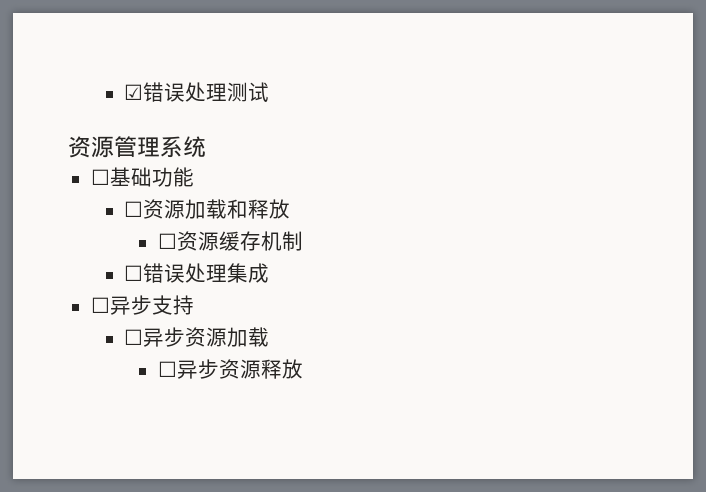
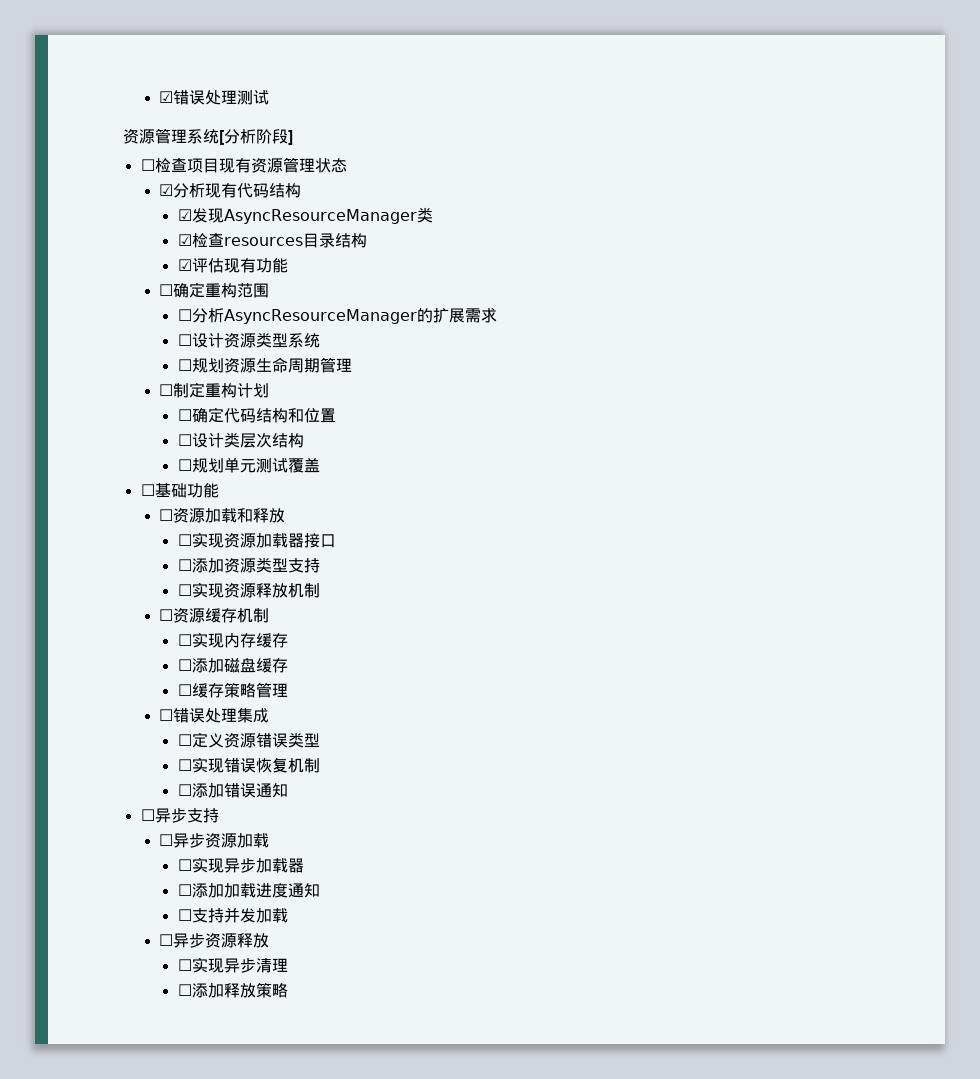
(206, 147) none -> [219,129,293,145] [140,157,347,173] [159,183,302,198] [177,207,433,224] [177,233,367,248] [177,258,288,273] [159,282,270,298] [177,307,497,324] [177,332,320,348] [177,357,352,373] [159,382,270,398] [177,407,336,423] [177,432,304,448] [177,457,320,473] [分析阶段] // ☐检查项目现有资源管理状态 // ☑分析现有代码结构 // ☑发现AsyncResourceManager类 // ☑检查resources目录结构 // ☑评估现有功能 // ☐确定重构范围 // ☐分析AsyncResourceManager的扩展需求 // ☐设计资源类型系统 // ☐规划资源生命周期管理 // ☐制定重构计划 // ☐确定代码结构和位置 // ☐设计类层次结构 // ☐规划单元测试覆盖
[176,231,303,251] [124,263,270,283] 资源缓存机制 // ☐错误处理集成 -> [191,532,336,548] [177,557,320,573] [177,582,320,598] [159,608,270,623] [177,632,288,648] [177,658,288,673] [177,682,288,698] [159,708,270,723] [177,732,320,748] [177,757,320,773] [177,783,288,798] 实现资源加载器接口 // ☐添加资源类型支持 // ☐实现资源释放机制 // ☐资源缓存机制 // ☐实现内存缓存 // ☐添加磁盘缓存 // ☐缓存策略管理 // ☐错误处理集成 // ☐定义资源错误类型 // ☐实现错误恢复机制 // ☐添加错误通知
[176,359,303,379] 异步资源释放 -> [191,857,304,873] [177,883,320,898] [177,907,288,923] [159,933,270,948] [177,957,288,973] [177,982,288,998] 实现异步加载器 // ☐添加加载进度通知 // ☐支持并发加载 // ☐异步资源释放 // ☐实现异步清理 // ☐添加释放策略

